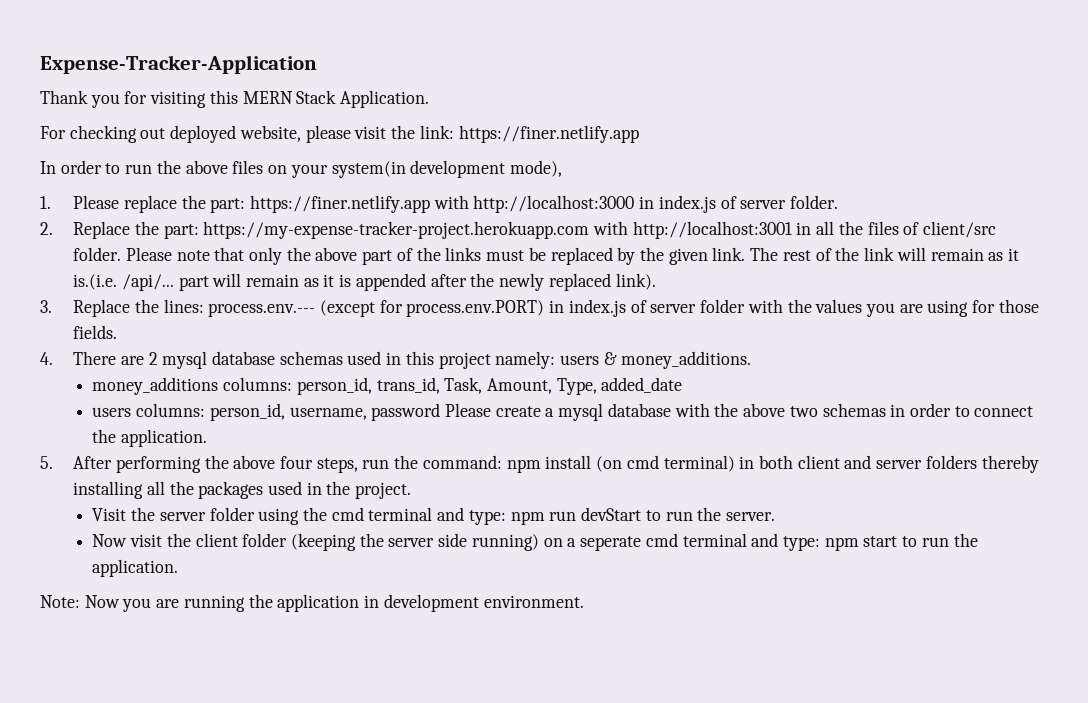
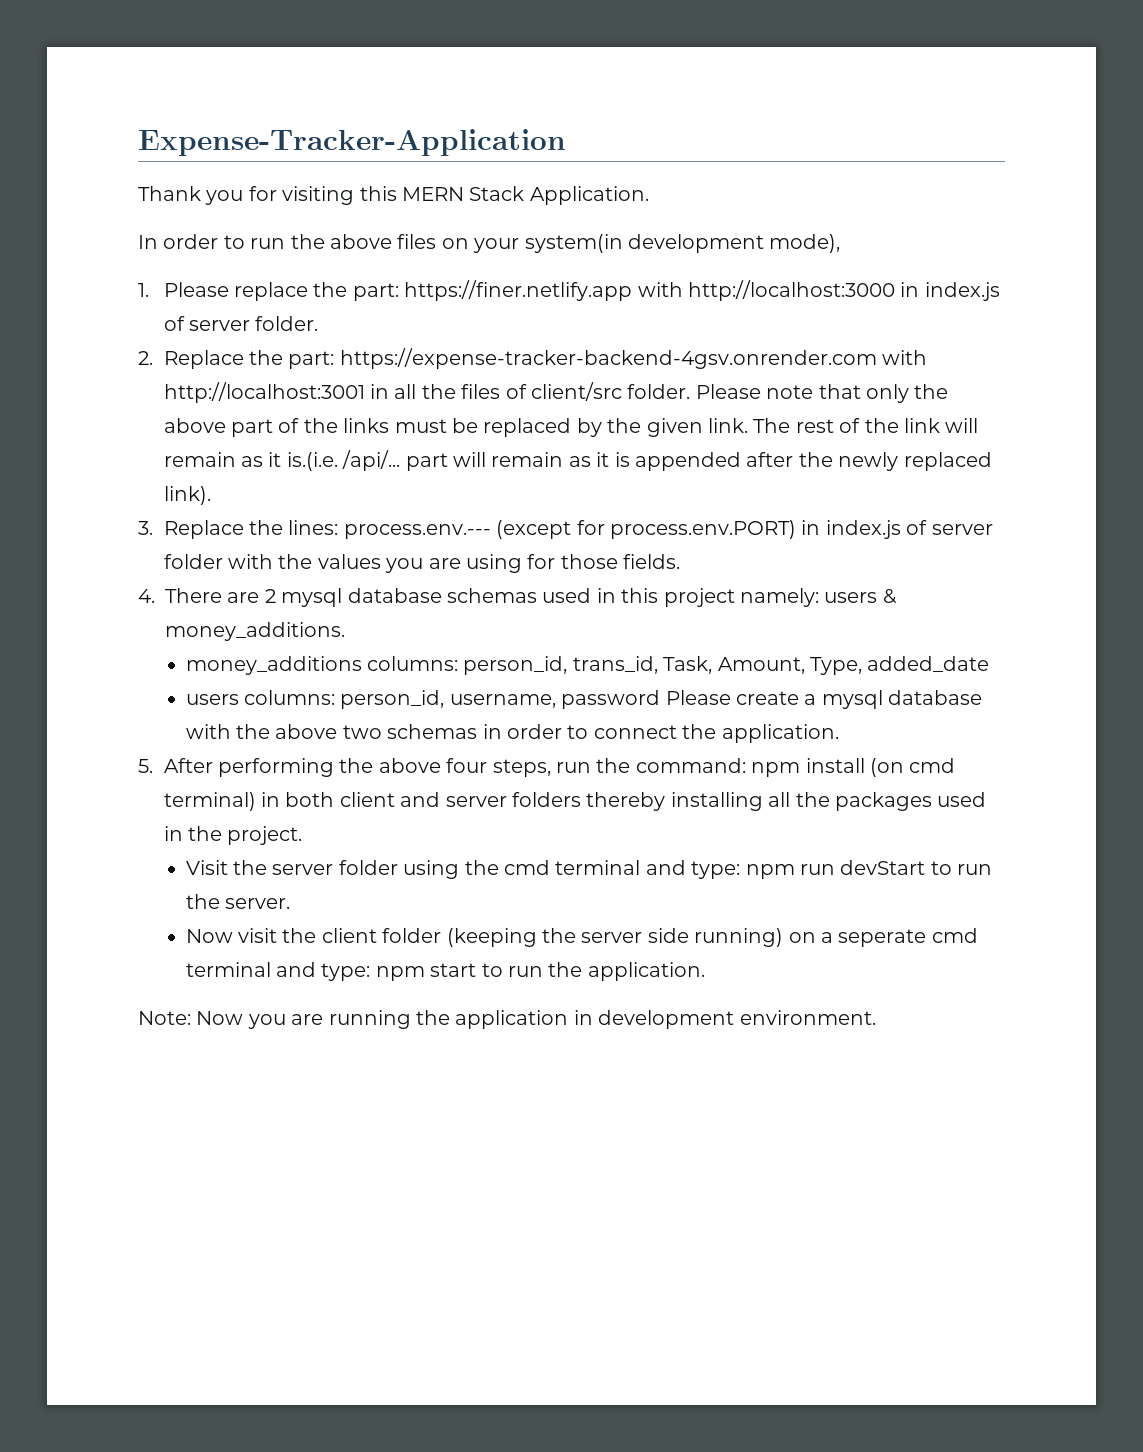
[40,125,639,143] // For checking out deployed website, please visit the link: https://finer.netlify.app -> (649, 195) none
[203,221,590,239] https://my-expense-tracker-project.herokuapp.com -> [339,348,877,369] https://expense-tracker-backend-4gsv.onrender.com

